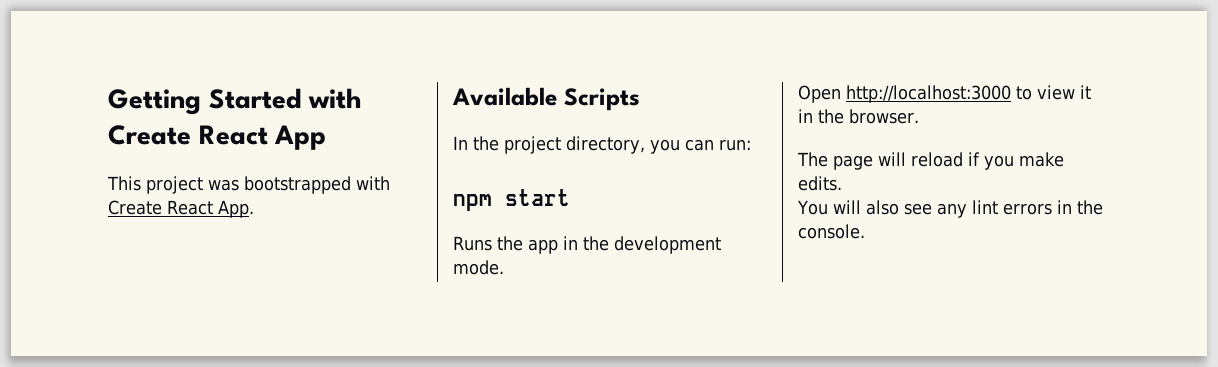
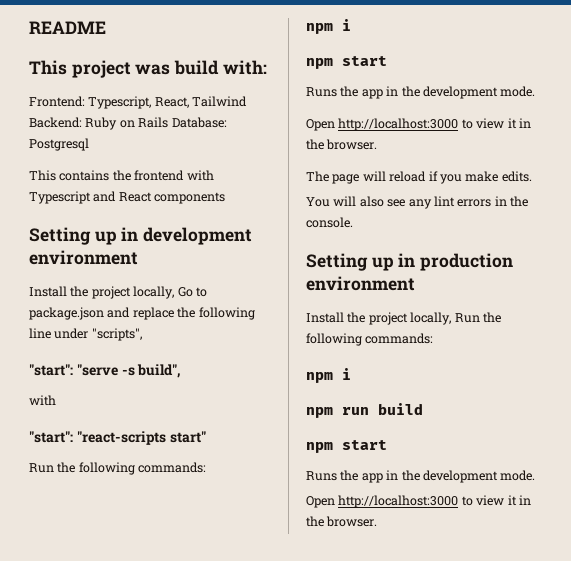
[108,88,362,115] [108,125,327,150] [107,176,390,194] [108,200,254,218] [452,87,640,111] [453,136,751,154] Getting Started with Create React App // This project was bootstrapped with Create React App. // Available Scripts // In the project directory, you can run: -> [29,21,106,34] [29,60,267,78] [29,96,248,109] [29,117,227,130] [29,138,89,151] [29,170,214,181] [29,191,226,204] [29,227,253,245] [29,250,138,265] [29,286,207,299] [29,307,255,320] [29,328,142,341] [29,364,181,378] [29,395,56,406] [29,431,206,445] [29,462,207,475] [306,19,351,34] README // This project was build with: // Frontend: Typescript, React, Tailwind Backend: Ruby on Rails Database: Postgresql // This contains the frontend with Typescript and React components // Setting up in development environment // Install the project locally, Go to package.json and replace the following line under "scripts", // "start": "serve -s build", // with // "start": "react-scripts start" // Run the following commands: // npm i
(865, 231) none -> [306,253,514,271] [306,276,415,291] [306,312,501,325] [306,333,434,346] [306,368,351,383] [306,403,423,418] [306,440,387,453] [306,470,536,483] [306,495,531,508] [306,516,378,527] // Setting up in production environment // Install the project locally, Run the following commands: // npm i // npm run build // npm start // Runs the app in the development mode. // Open http://localhost:3000 to view it in the browser.

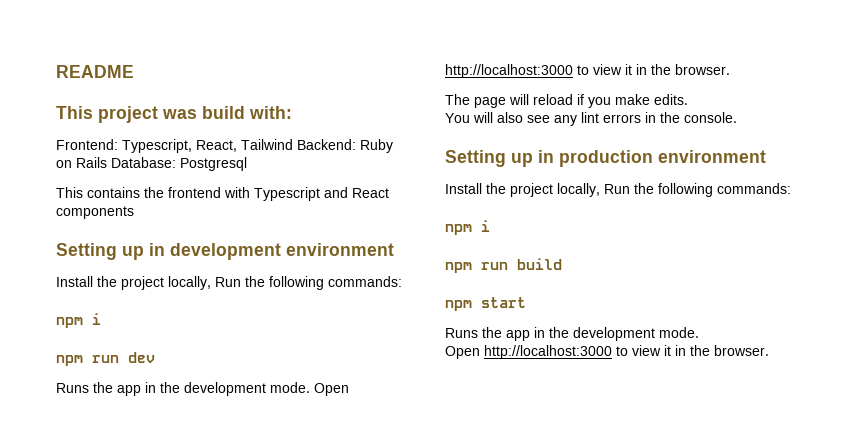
[177,287,207,297] [29,307,255,320] [29,328,142,341] [29,364,181,378] [29,395,56,406] [29,431,206,445] [29,462,207,475] [306,19,351,34] [306,56,387,69] [306,86,536,99] Go to package.json and replace the following line under "scripts", // "start": "serve -s build", // with // "start": "react-scripts start" // Run the following commands: // npm i // npm start // Runs the app in the development mode. // -> [215,276,402,290] [56,313,101,328] [56,352,155,366] [56,382,310,396] Run the following commands: // npm i // npm run dev // Runs the app in the development mode.

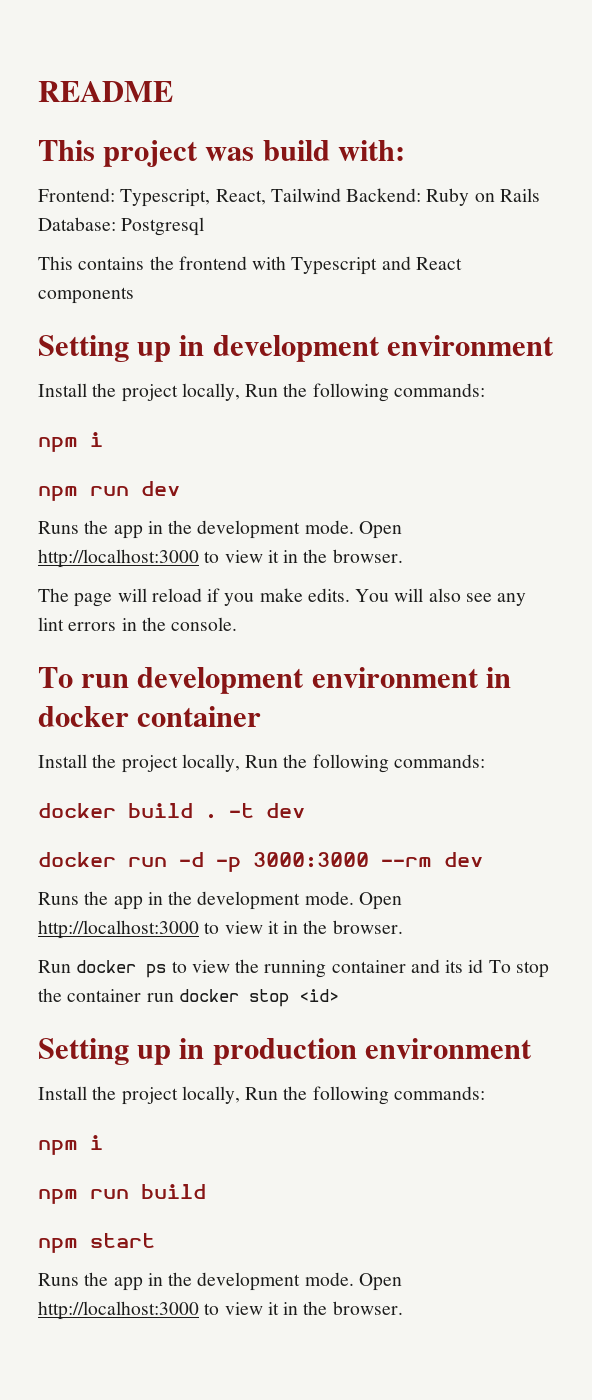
(688, 99) // -> (350, 595) none
(737, 117) none -> [38,667,511,694] [38,706,262,727] [38,754,485,773] [38,803,305,819] [38,852,483,872] [38,891,402,910] [38,920,403,939] [38,959,549,978] [38,988,339,1007] // To run development environment in docker container // Install the project locally, Run the following commands: // docker build . -t dev // docker run -d -p 3000:3000 --rm dev // Runs the app in the development mode. Open http://localhost:3000 to view it in the browser. // Run docker ps to view the running container and its id To stop the container run docker stop <id>
(699, 332) // -> (354, 1279) none

